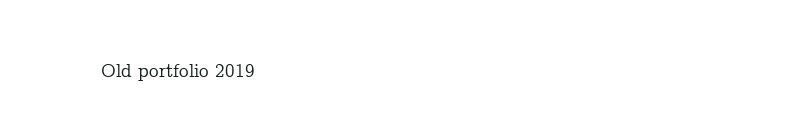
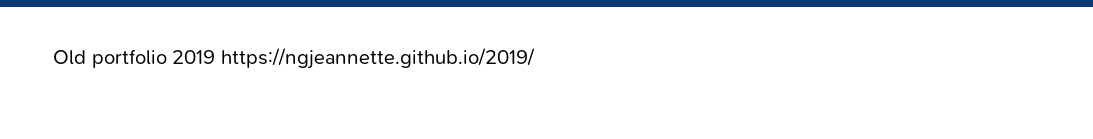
(255, 70) none -> [220,48,535,69] https://ngjeannette.github.io/2019/

